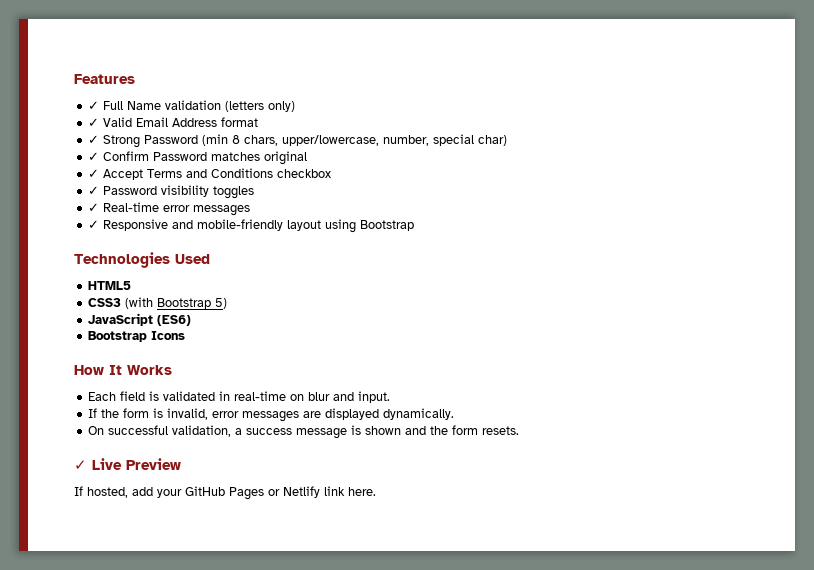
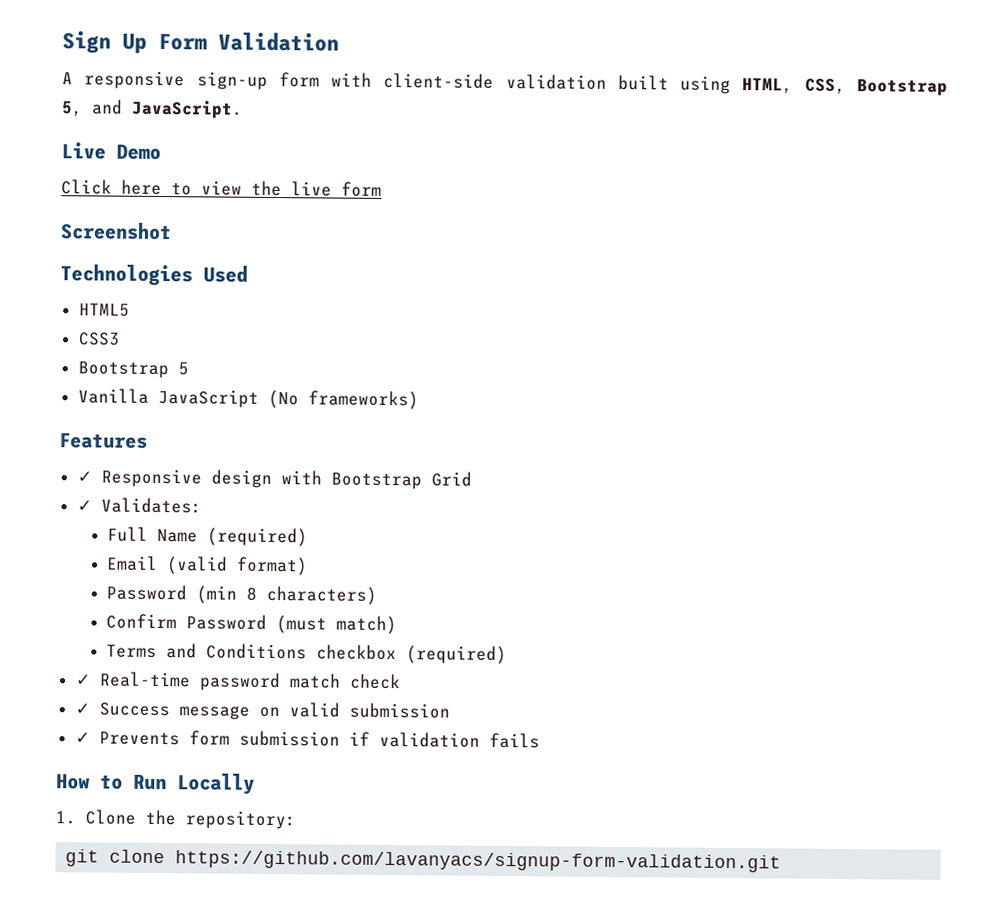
[74,74,135,84] [88,100,296,112] [88,117,259,127] [88,134,508,148] [88,151,308,165] [88,168,332,180] [88,185,255,199] [88,202,251,216] [88,219,415,233] [74,252,210,268] [88,281,132,290] [88,297,228,309] [88,313,192,326] [88,331,186,342] [74,365,172,375] [88,391,391,403] [88,408,455,422] [88,425,520,439] [74,458,181,470] [74,486,376,500] Features // ✓ Full Name validation (letters only) // ✓ Valid Email Address format // ✓ Strong Password (min 8 chars, upper/lowercase, number, special char) // ✓ Confirm Password matches original // ✓ Accept Terms and Conditions checkbox // ✓ Password visibility toggles // ✓ Real-time error messages // ✓ Responsive and mobile-friendly layout using Bootstrap // Technologies Used // HTML5 // CSS3 (with Bootstrap 5) // JavaScript (ES6) // Bootstrap Icons // How It Works // Each field is validated in real-time on blur and input. // If the form is invalid, error messages are displayed dynamically. // On successful validation, a success message is shown and the form resets. // ✓ Live Preview // If hosted, add your GitHub Pages or Netlify link here. -> [62,30,339,54] [62,70,948,96] [61,99,243,119] [61,142,161,161] [61,179,382,197] [60,222,172,241] [60,264,248,287] [78,303,130,317] [77,332,120,346] [77,361,189,379] [77,388,419,410] [59,433,148,449] [76,468,472,490] [76,497,202,514] [106,526,308,547] [106,555,308,576] [105,584,377,605] [105,613,397,635] [105,643,507,665] [75,671,401,692] [74,702,450,720] [74,730,540,749] [56,773,255,795] [55,809,297,830] [65,849,782,873] Sign Up Form Validation // A responsive sign-up form with client-side validation built using HTML, CSS, Bootstrap 5, and JavaScript. // Live Demo // Click here to view the live form // Screenshot // Technologies Used // HTML5 // CSS3 // Bootstrap 5 // Vanilla JavaScript (No frameworks) // Features // ✓ Responsive design with Bootstrap Grid // ✓ Validates: // Full Name (required) // Email (valid format) // Password (min 8 characters) // Confirm Password (must match) // Terms and Conditions checkbox (required) // ✓ Real-time password match check // ✓ Success message on valid submission // ✓ Prevents form submission if validation fails // How to Run Locally // 1. Clone the repository: // git clone https://github.com/lavanyacs/signup-form-validation.git

